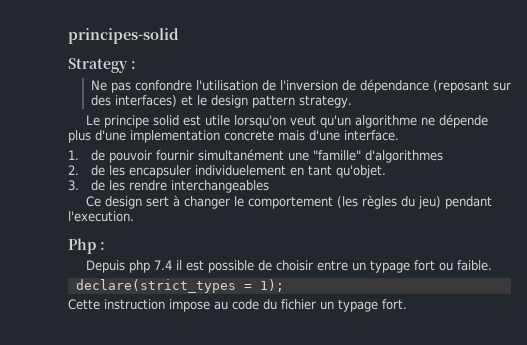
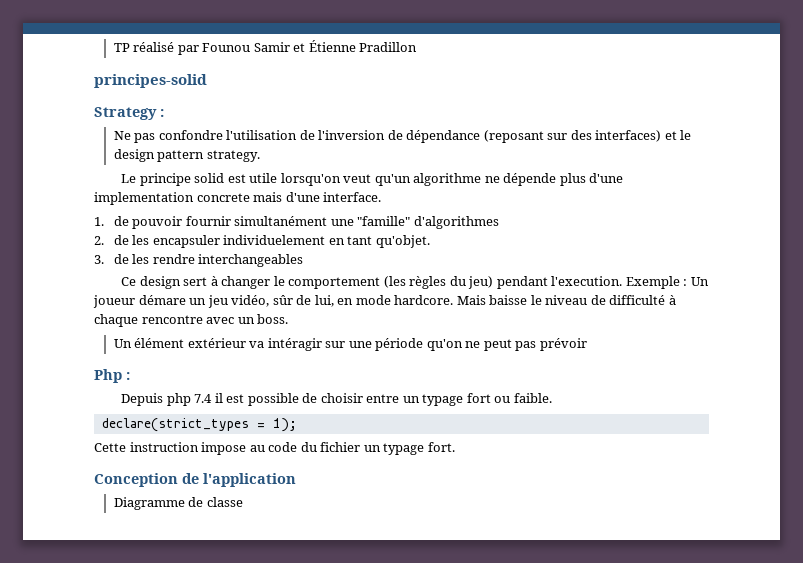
(68, 36) none -> [113,40,418,55] TP réalisé par Founou Samir et Étienne Pradillon //
(134, 216) none -> [625,276,709,289] [93,295,676,308] [94,314,289,327] [113,338,587,351] Exemple : Un joueur démare un jeu vidéo, sûr de lui, en mode hardcore. Mais baisse le niveau de difficulté à chaque rencontre avec un boss. // Un élément extérieur va intéragir sur une période qu'on ne peut pas prévoir
(407, 304) none -> [94,473,296,487] [113,497,243,510] // Conception de l'application // Diagramme de classe

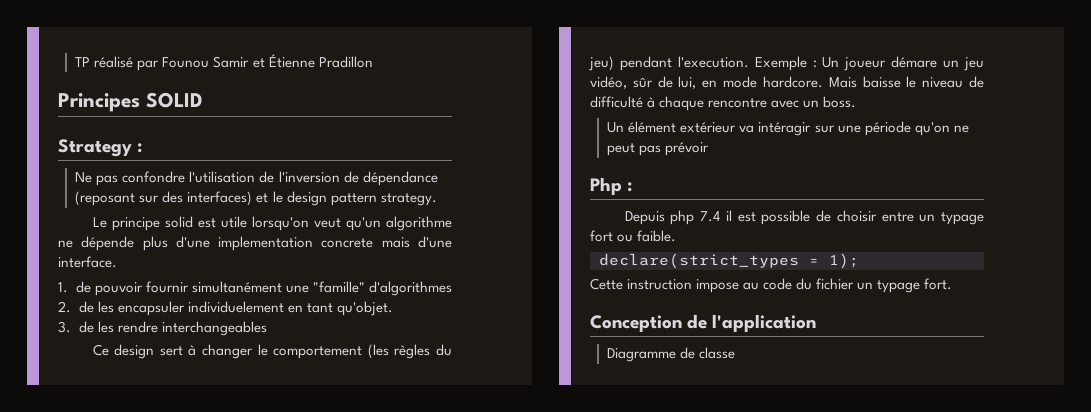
[94,74,207,88] principes-solid -> [58,92,203,112] Principes SOLID

